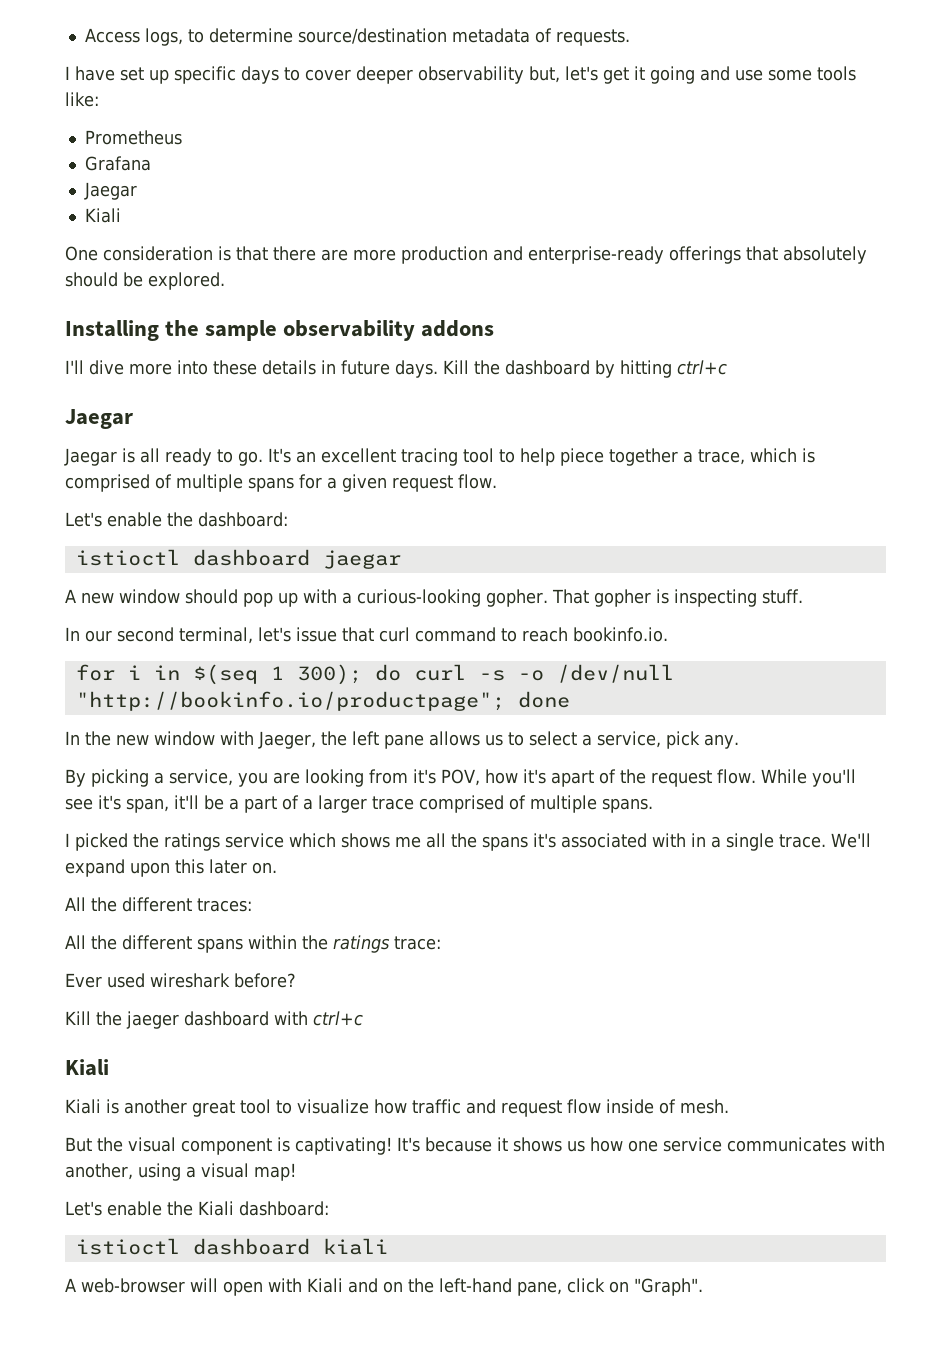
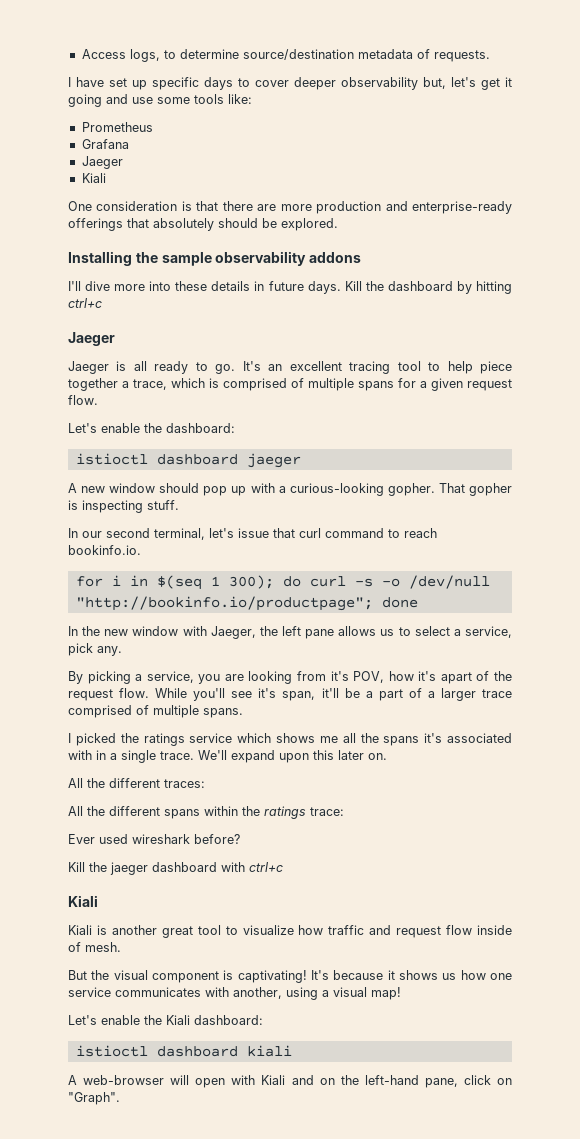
[83,182,137,200] Jaegar -> [81,156,123,169] Jaeger
[65,409,133,429] [64,448,117,466] Jaegar // Jaegar -> [68,332,115,346] [68,361,109,374] Jaeger // Jaeger
[322,550,401,569] jaegar -> [246,453,301,468] jaeger

